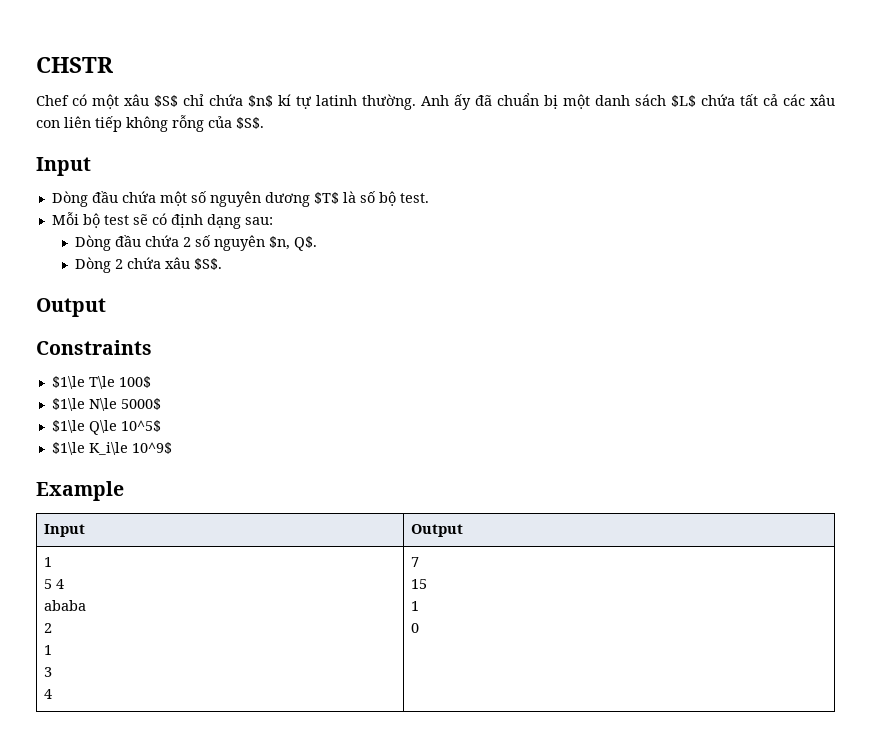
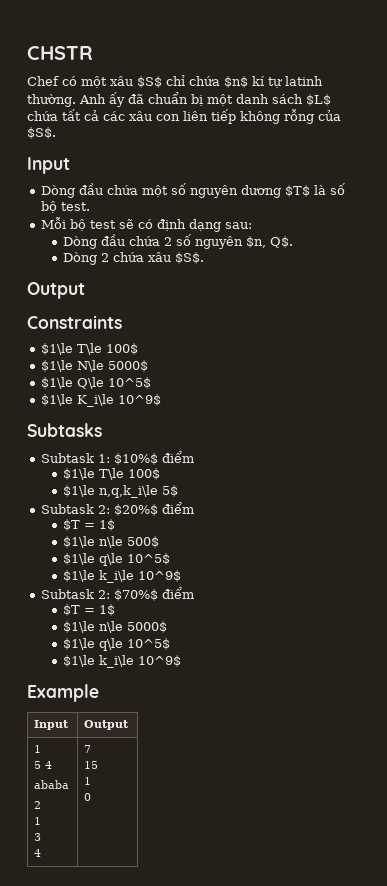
(172, 448) none -> [27,423,102,437] [40,450,194,465] [63,468,161,480] [63,485,179,498] [40,501,194,516] [63,519,116,531] [63,536,160,548] [63,553,171,566] [63,570,182,583] [40,586,194,601] [63,604,116,616] [63,621,168,633] [63,638,171,651] [63,655,182,668] // Subtasks // Subtask 1: $10%$ điểm // $1\le T\le 100$ // $1\le n,q,k_i\le 5$ // Subtask 2: $20%$ điểm // $T = 1$ // $1\le n\le 500$ // $1\le q\le 10^5$ // $1\le k_i\le 10^9$ // Subtask 2: $70%$ điểm // $T = 1$ // $1\le n\le 5000$ // $1\le q\le 10^5$ // $1\le k_i\le 10^9$

